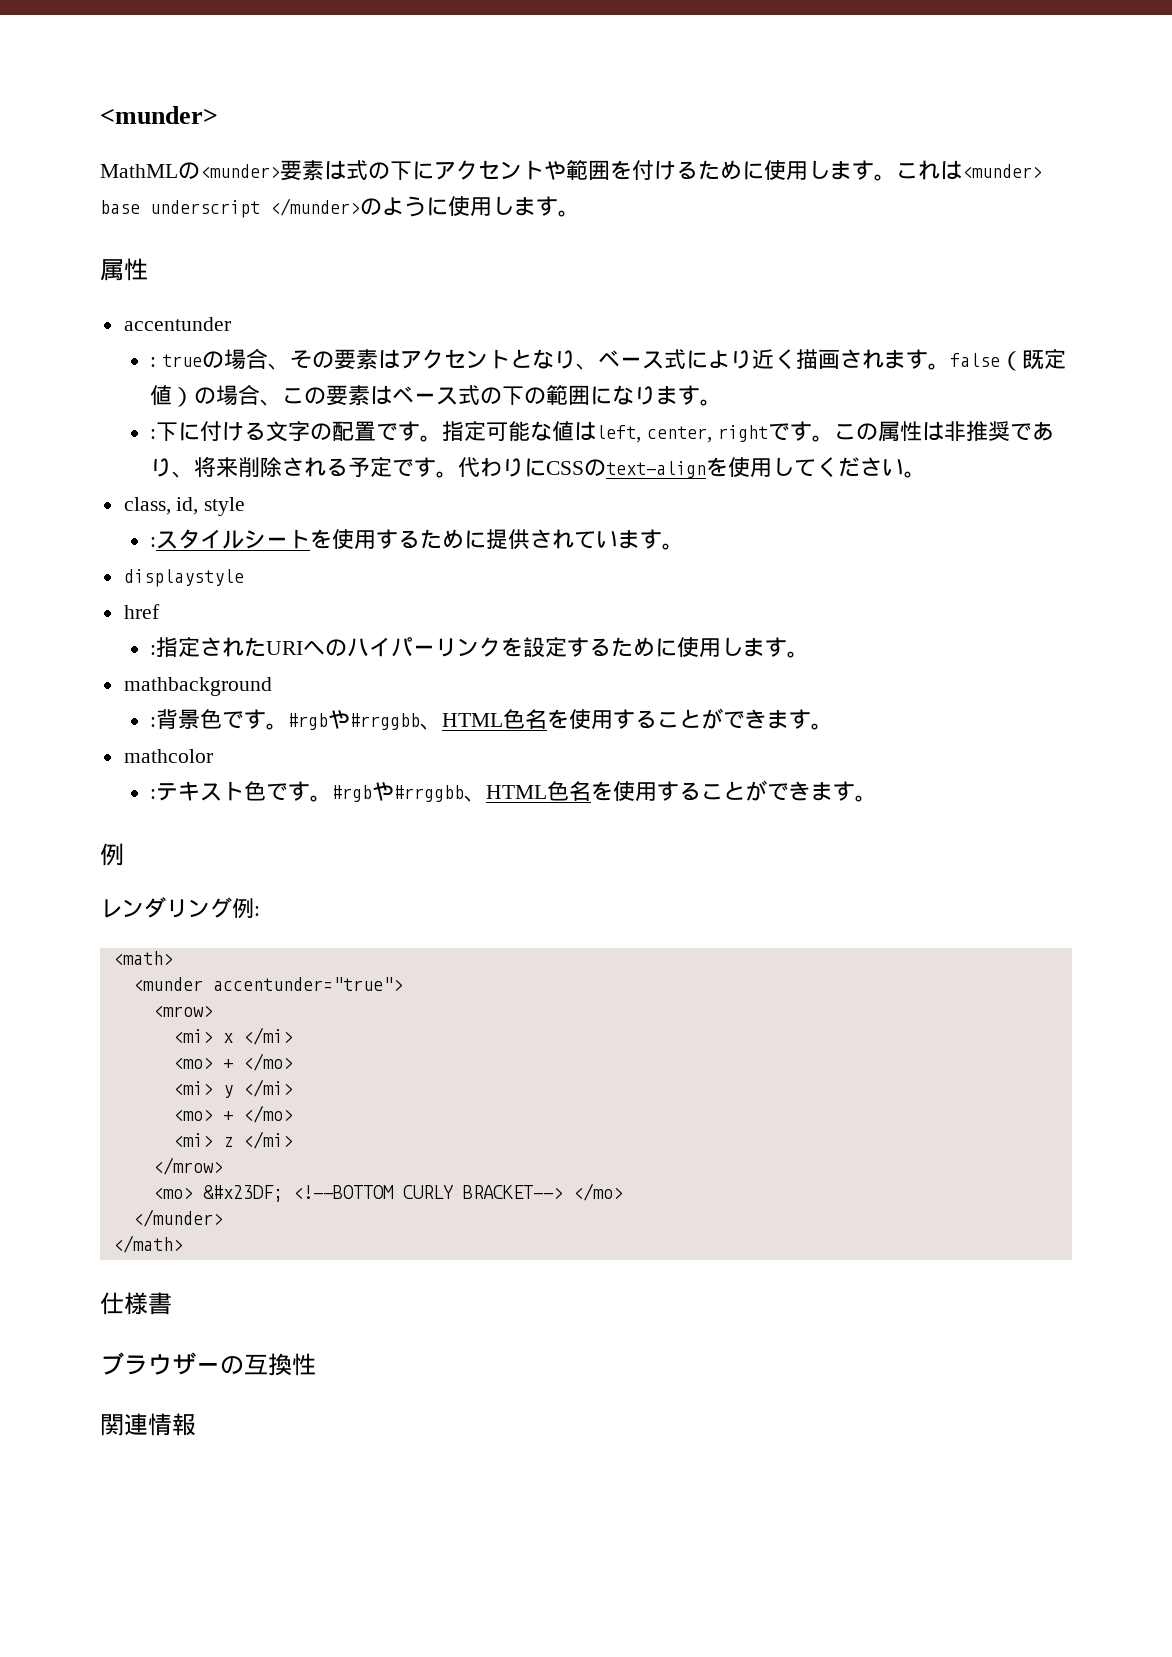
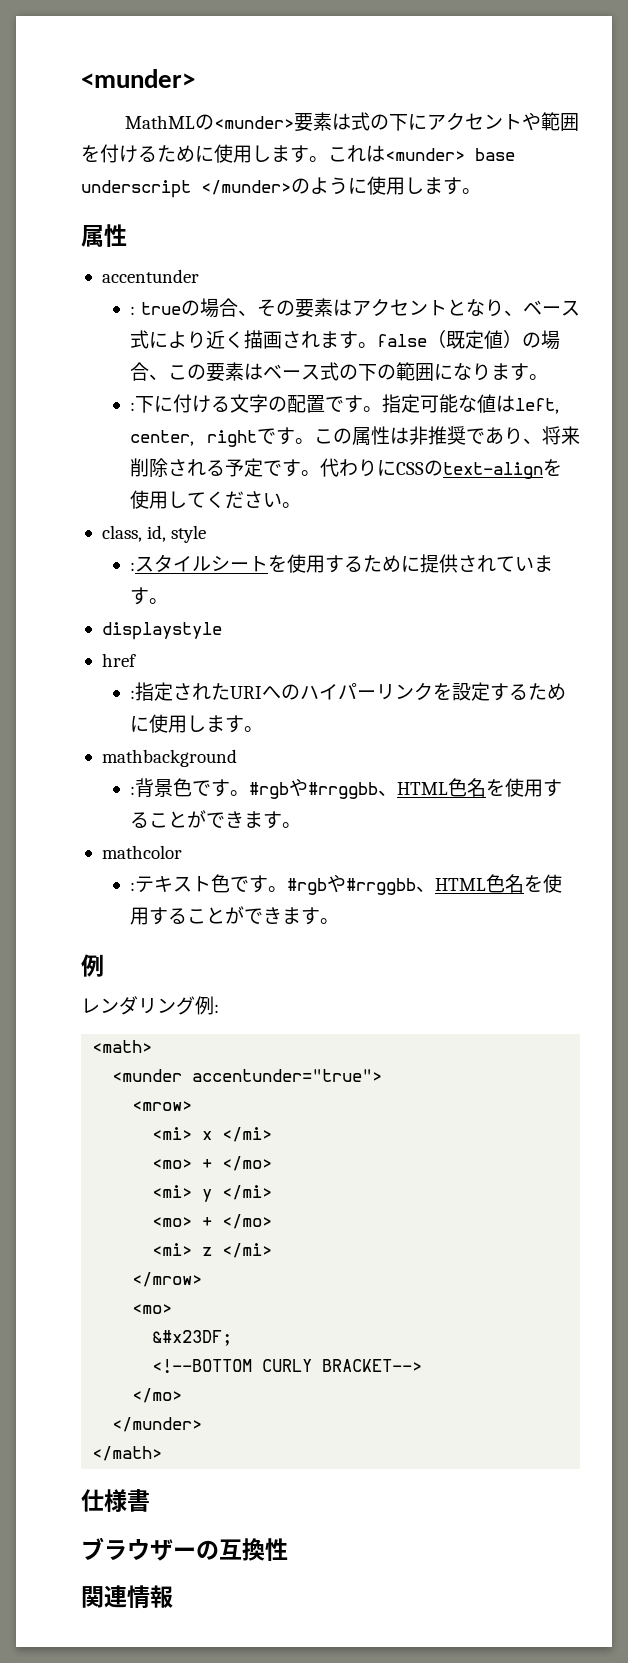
(193, 1193) none -> (173, 1309) //
(283, 1193) none -> (233, 1338) //
(563, 1192) none -> (423, 1365) //

